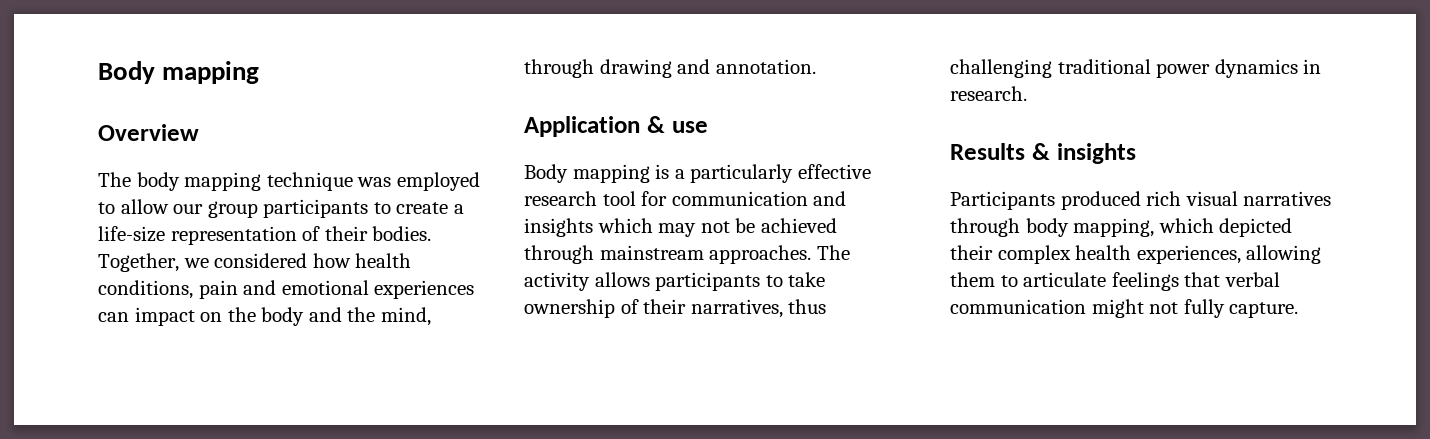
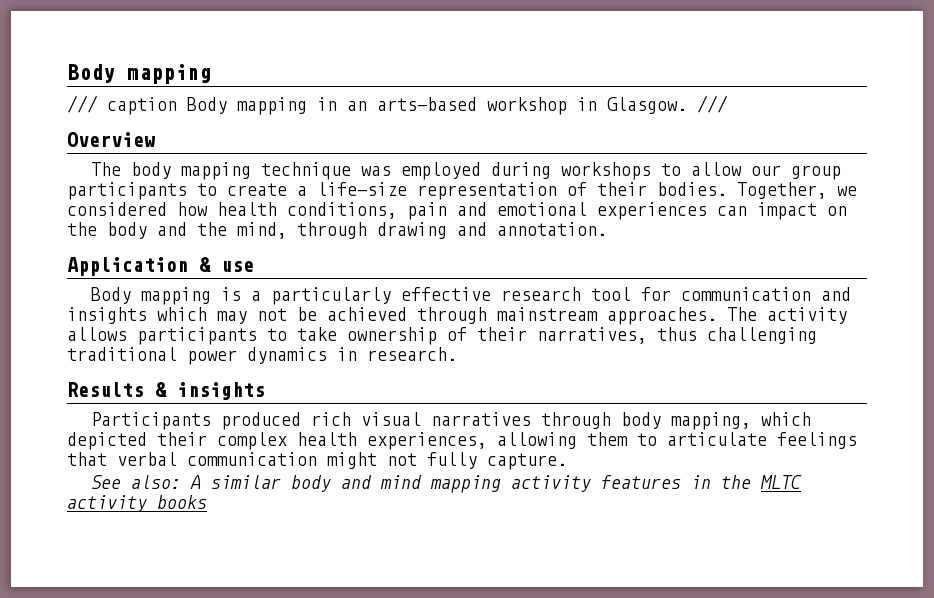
[98,61,260,84] Body mapping -> [67,64,211,84] [67,95,728,115] Body mapping // /// caption Body mapping in an arts-based workshop in Glasgow. ///
(480, 181) none -> [491,162,652,180] during workshops
(1299, 310) none -> [91,475,803,493] [67,495,207,512] // See also: A similar body and mind mapping activity features in the MLTC activity books

